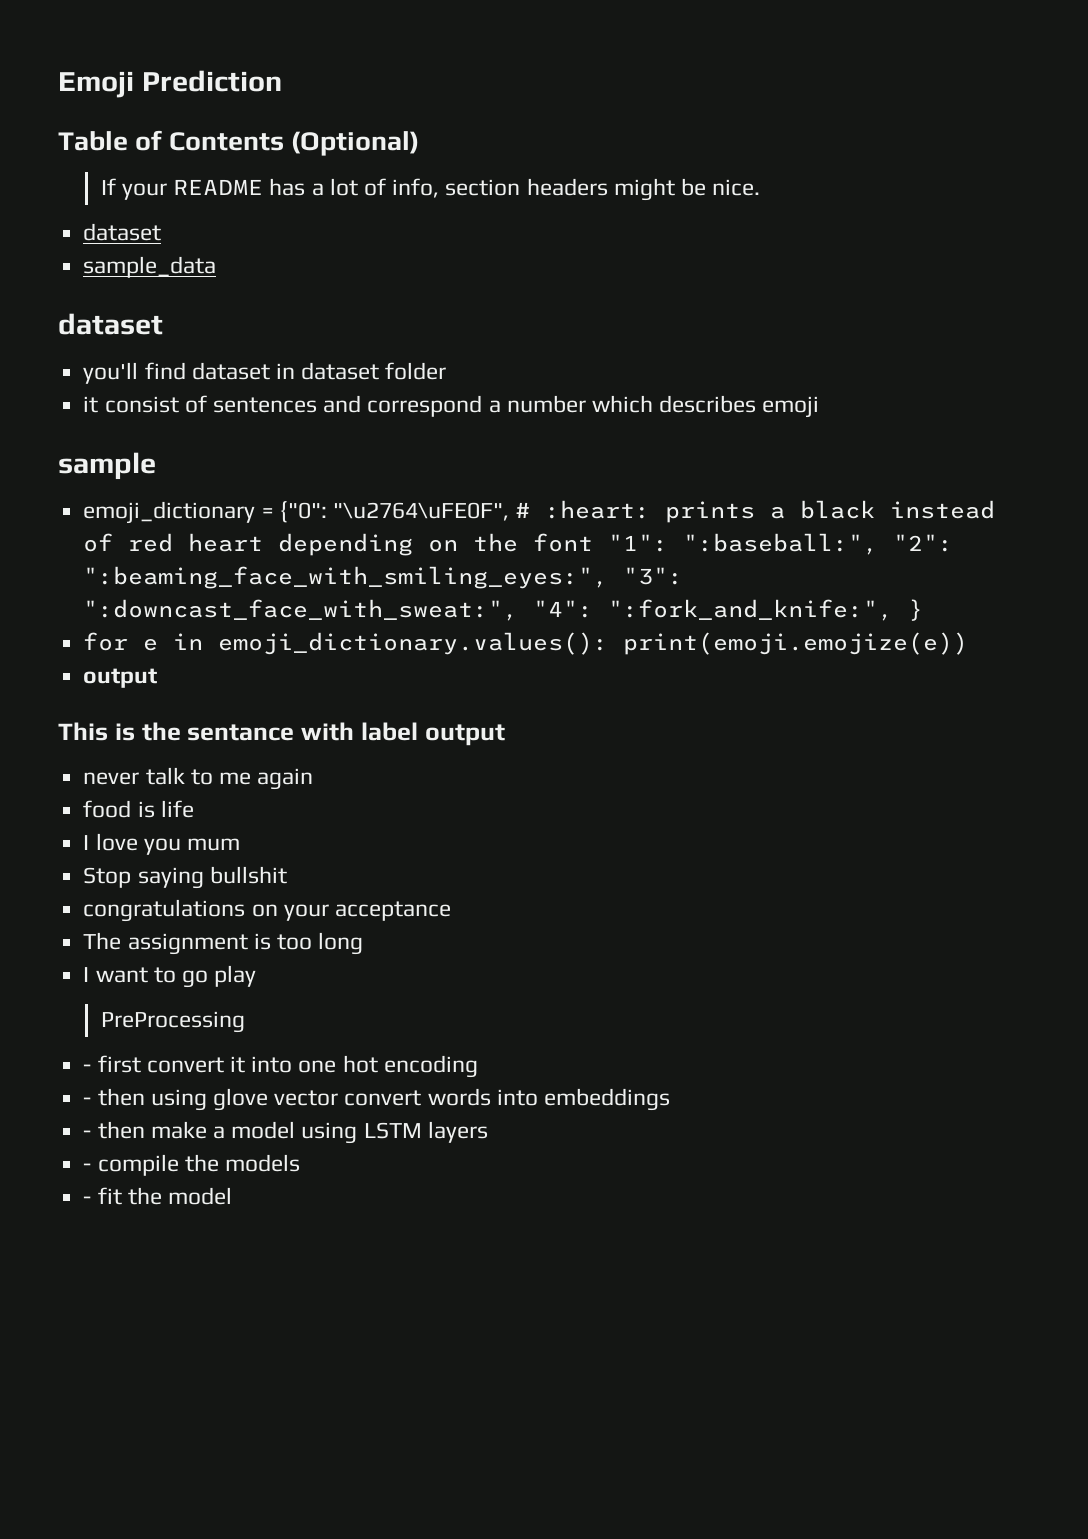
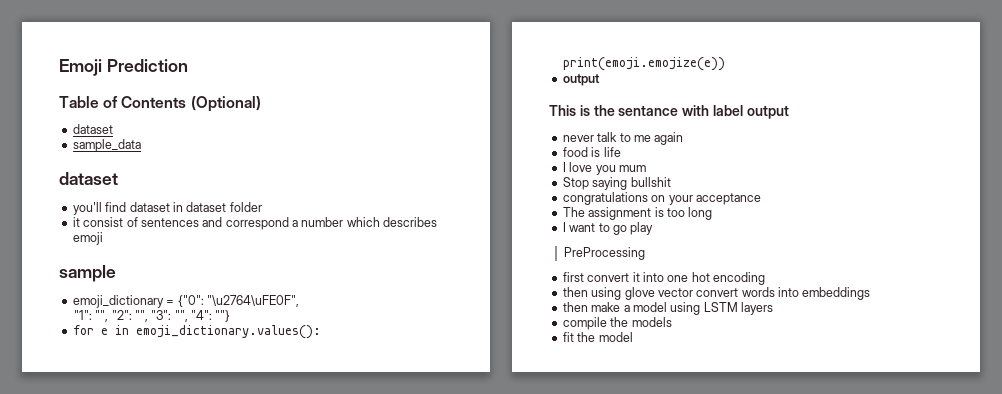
[100,178,761,201] // If your README has a lot of info, section headers might be nice. -> (261, 104) none
[515,500,996,523] [83,533,954,556] [83,566,684,589] [83,599,924,621] # :heart: prints a black instead of red heart depending on the font "1": ":baseball:", "2": ":beaming_face_with_smiling_eyes:", "3": ":downcast_face_with_sweat:", "4": ":fork_and_knife:", } -> [73,310,231,322] // "1": "", "2": "", "3": "", "4": ""}
[83,1064,92,1072] - -> (645, 253) none
[83,1097,92,1105] - -> (765, 278) none
[83,1130,92,1138] - -> (871, 293) none
[83,1163,92,1171] - -> (773, 308) none
[83,1196,92,1204] - -> (672, 322) none

